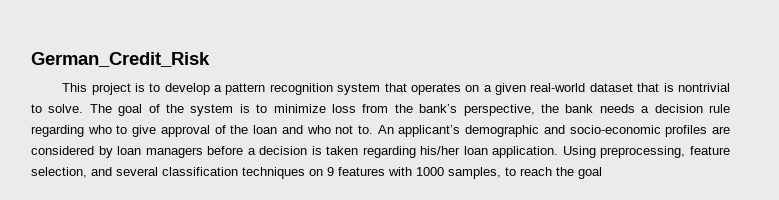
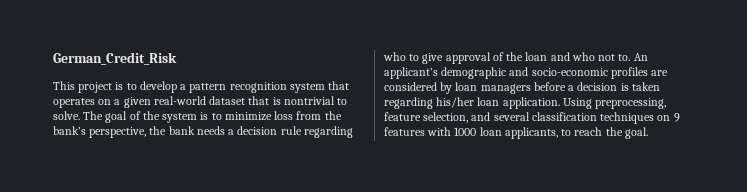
[448,167,501,179] samples, -> [479,127,558,139] loan applicants,
[578,167,602,179] goal -> [624,127,648,139] goal.

